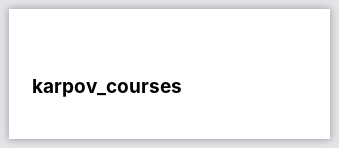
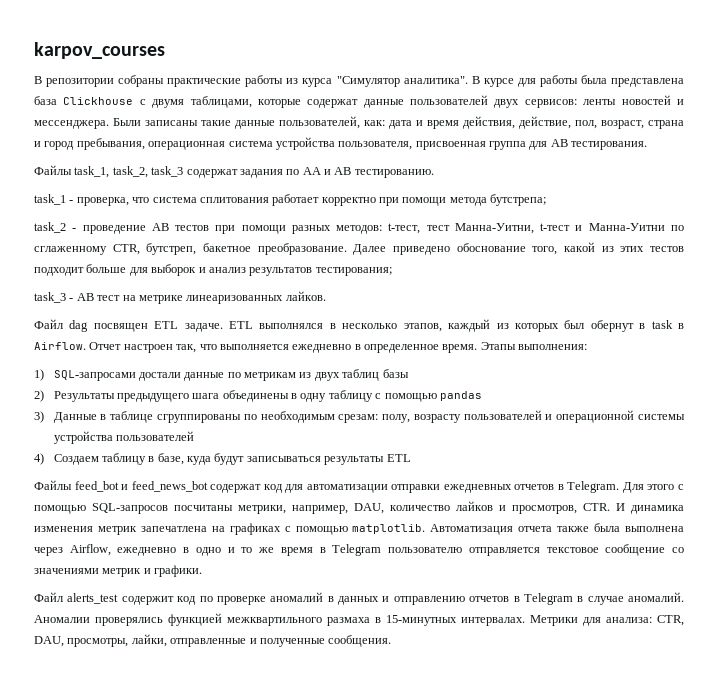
(182, 88) none -> [34,75,684,87] [34,95,684,108] [34,116,684,129] [34,137,648,150] [34,165,434,178] [34,194,547,206] [34,222,684,234] [34,242,684,255] [34,264,392,276] [34,291,326,304] [34,319,684,332] [34,342,588,353] [34,369,409,381] [34,390,482,402] [34,410,685,423] [53,431,194,444] [34,453,411,465] [34,480,684,493] [34,501,684,514] [34,523,684,535] [34,544,684,556] [34,565,203,577] [34,592,684,605] [34,613,684,626] [34,634,392,647] // В репозитории собраны практические работы из курса "Симулятор аналитика". В курсе для работы была представлена база Clickhouse с двумя таблицами, которые содержат данные пользователей двух сервисов: ленты новостей и мессенджера. Были записаны такие данные пользователей, как: дата и время действия, действие, пол, возраст, страна и город пребывания, операционная система устройства пользователя, присвоенная группа для AB тестирования. // Файлы task_1, task_2, task_3 содержат задания по AA и AB тестированию. // task_1 - проверка, что система сплитования работает корректно при помощи метода бутстрепа; // task_2 - проведение AB тестов при помощи разных методов: t-тест, тест Манна-Уитни, t-тест и Манна-Уитни по сглаженному CTR, бутстреп, бакетное преобразование. Далее приведено обоснование того, какой из этих тестов подходит больше для выборок и анализ результатов тестирования; // task_3 - AB тест на метрике линеаризованных лайков. // Файл dag посвящен ETL задаче. ETL выполнялся в несколько этапов, каждый из которых был обернут в task в Airflow. Отчет настроен так, что выполняется ежедневно в определенное время. Этапы выполнения: // 1) SQL-запросами достали данные по метрикам из двух таблиц базы // 2) Результаты предыдущего шага объединены в одну таблицу с помощью pandas // 3) Данные в таблице сгруппированы по необходимым срезам: полу, возрасту пользователей и операционной системы устройства пользователей // 4) Создаем таблицу в базе, куда будут записываться результаты ETL // Файлы feed_bot и feed_news_bot содержат код для автоматизации отправки ежедневных отчетов в Telegram. Для этого с помощью SQL-запросов посчитаны метрики, например, DAU, количество лайков и просмотров, CTR. И динамика изменения метрик запечатлена на графиках с помощью matplotlib. Автоматизация отчета также была выполнена через Airflow, ежедневно в одно и то же время в Telegram пользователю отправляется текстовое сообщение со значениями метрик и графики. // Файл alerts_test содержит код по проверке аномалий в данных и отправлению отчетов в Telegram в случае аномалий. Аномалии проверялись функцией межквартильного размаха в 15-минутных интервалах. Метрики для анализа: CTR, DAU, просмотры, лайки, отправленные и полученные сообщения.

